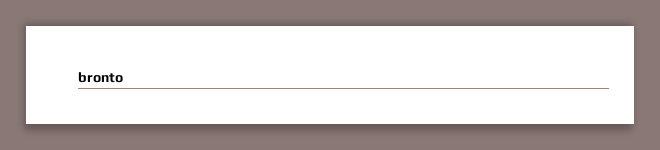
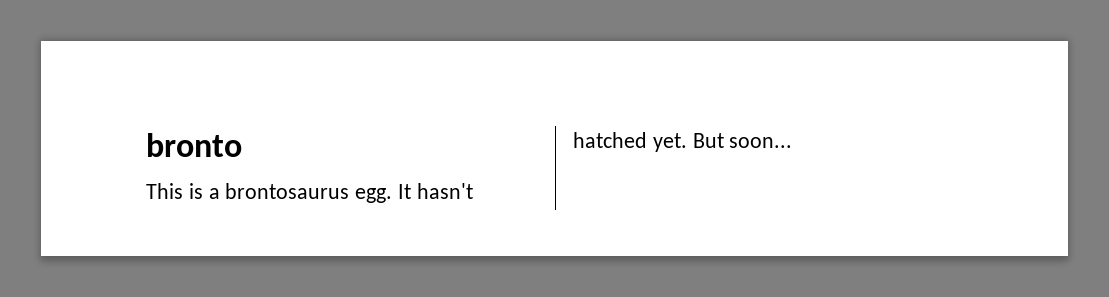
(123, 77) none -> [146,183,473,203] [573,132,793,152] // This is a brontosaurus egg. It hasn't hatched yet. But soon...

